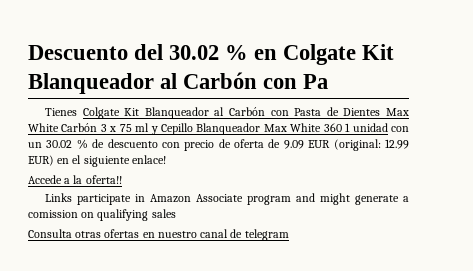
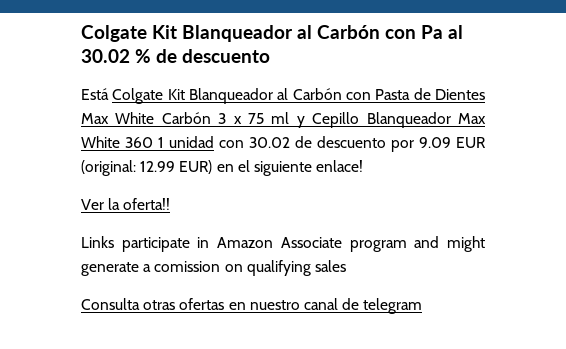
[28,44,278,60] Descuento del 30.02 % en -> (81, 33) none
[44,108,77,116] // Tienes -> [448,25,463,39] [81,49,270,63] [81,88,109,100] al 30.02 % de descuento // Está
[28,139,281,151] un 30.02 % de descuento con precio de oferta de -> [249,136,414,152] 30.02 de descuento por
[28,175,71,184] Accede a -> [81,199,104,210] Ver

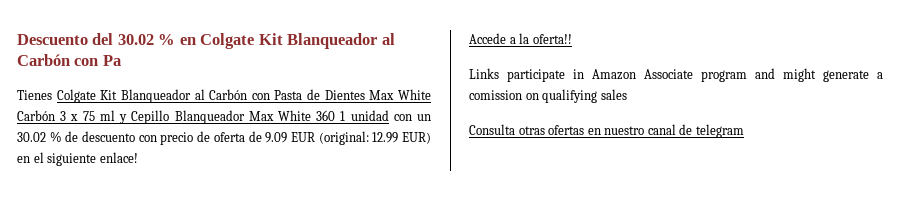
(81, 33) none -> [17,33,196,45] Descuento del 30.02 % en
[448,25,463,39] [81,49,270,63] [81,88,109,100] al 30.02 % de descuento // Está -> [17,90,52,100] // Tienes
[249,136,414,152] 30.02 de descuento por -> [417,114,432,121] [17,131,262,145] un 30.02 % de descuento con precio de oferta de
[81,199,104,210] Ver -> [469,33,516,44] Accede a

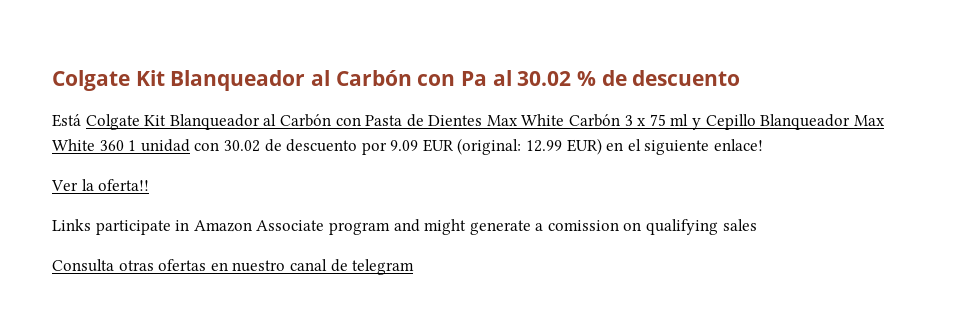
[17,33,196,45] Descuento del 30.02 % en -> (52, 80) none
[17,90,52,100] // Tienes -> [492,70,741,86] [52,114,81,127] al 30.02 % de descuento // Está
[417,114,432,121] [17,131,262,145] un 30.02 % de descuento con precio de oferta de -> [223,139,387,155] 30.02 de descuento por
[469,33,516,44] Accede a -> [51,180,78,191] Ver

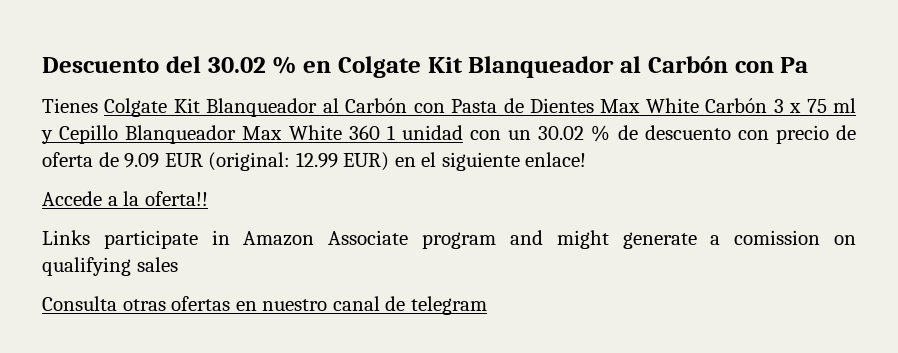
(52, 80) none -> [42,56,331,74] Descuento del 30.02 % en
[492,70,741,86] [52,114,81,127] al 30.02 % de descuento // Está -> [42,98,98,113] // Tienes
[223,139,387,155] 30.02 de descuento por -> [508,125,856,144] [42,152,119,167] un 30.02 % de descuento con precio de oferta de
[51,180,78,191] Ver -> [42,191,118,206] Accede a

